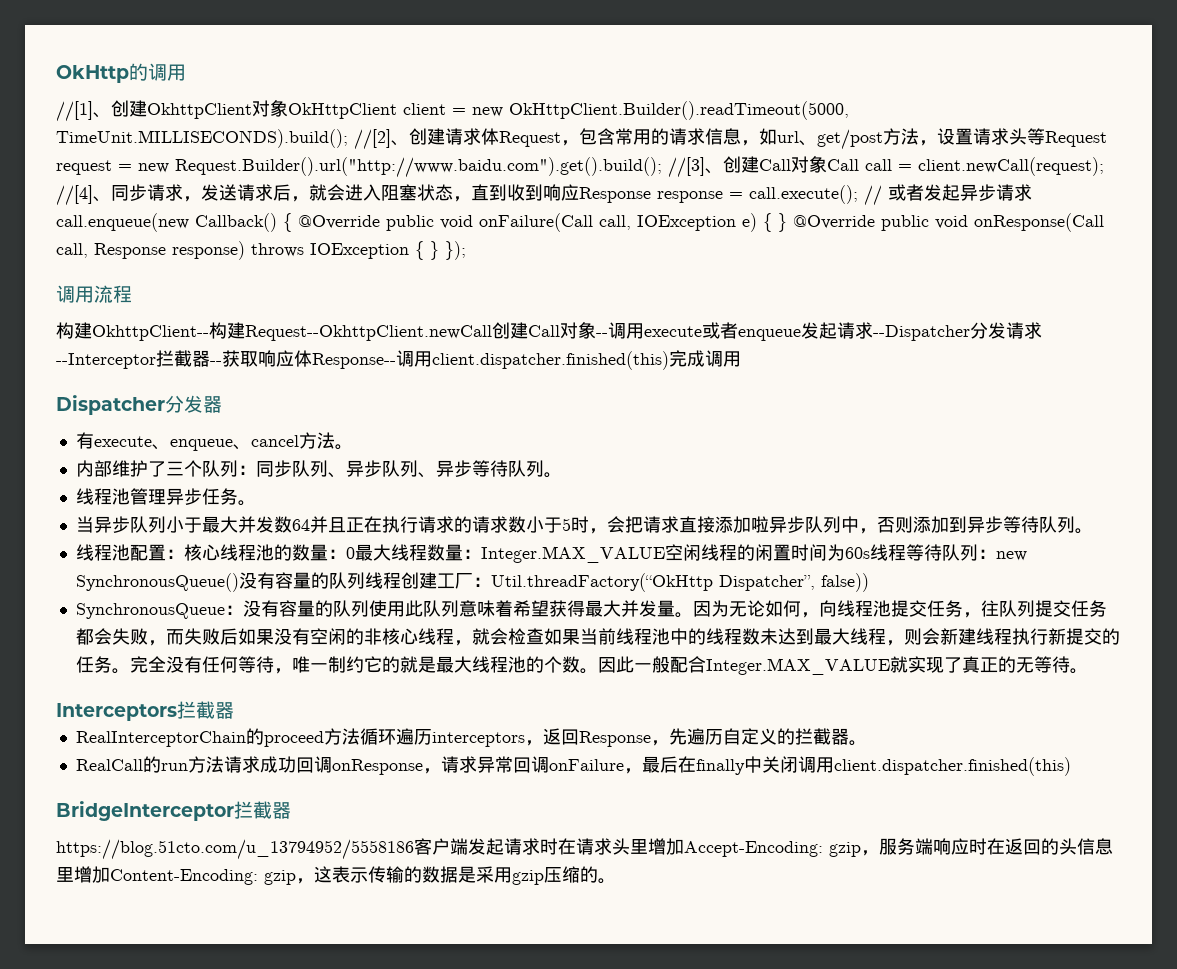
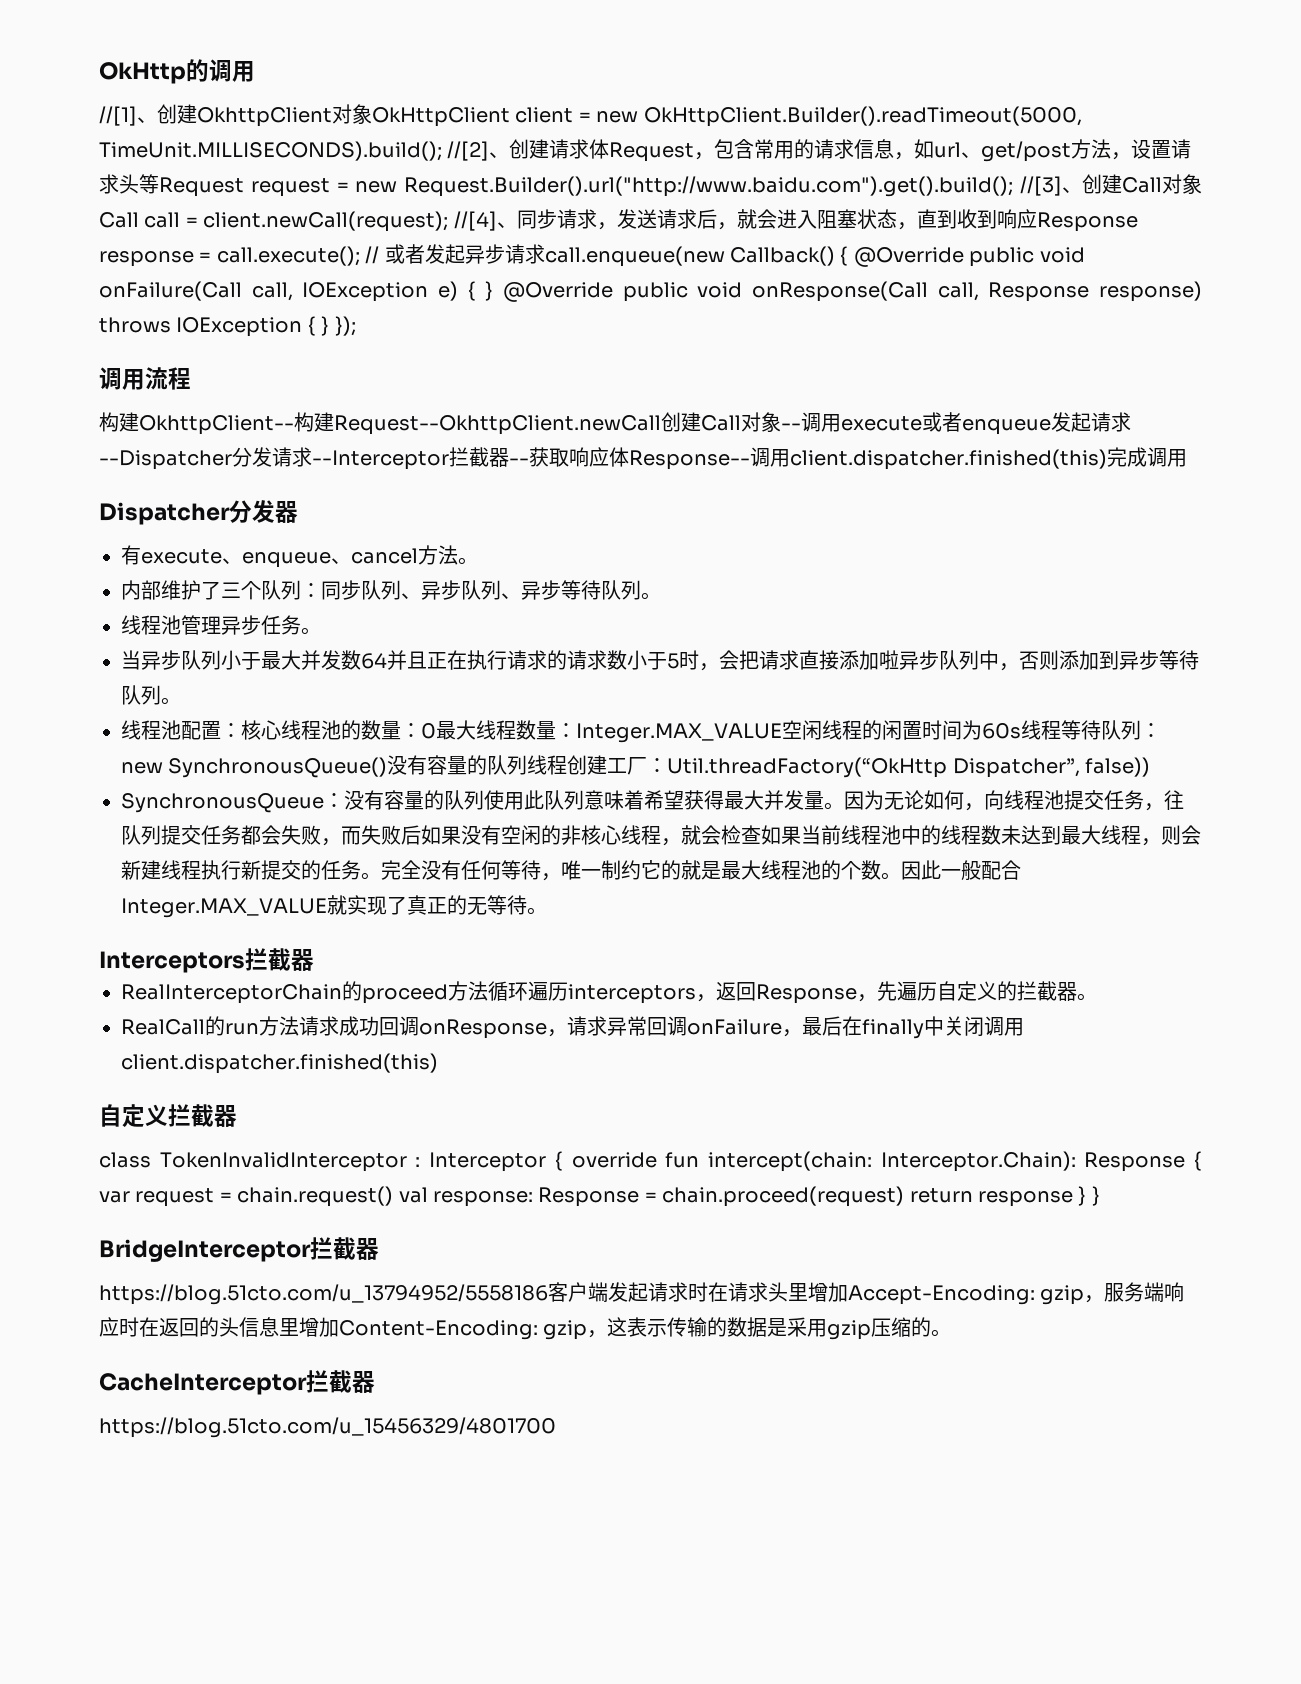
(1071, 766) none -> [99,1104,237,1128] [99,1151,1203,1172] [99,1186,1100,1207] // 自定义拦截器 // class TokenInvalidInterceptor : Interceptor { override fun intercept(chain: Interceptor.Chain): Response { var request = chain.request() val response: Response = chain.proceed(request) return response } }
(616, 881) none -> [99,1370,375,1395] [99,1417,556,1438] // CacheInterceptor拦截器 // https://blog.51cto.com/u_15456329/4801700

